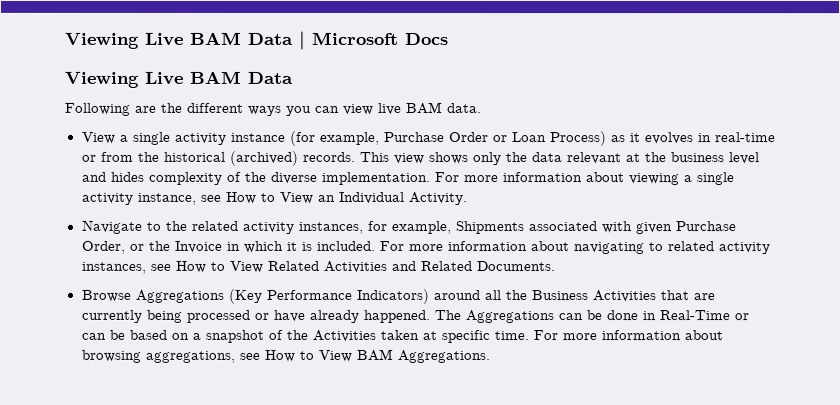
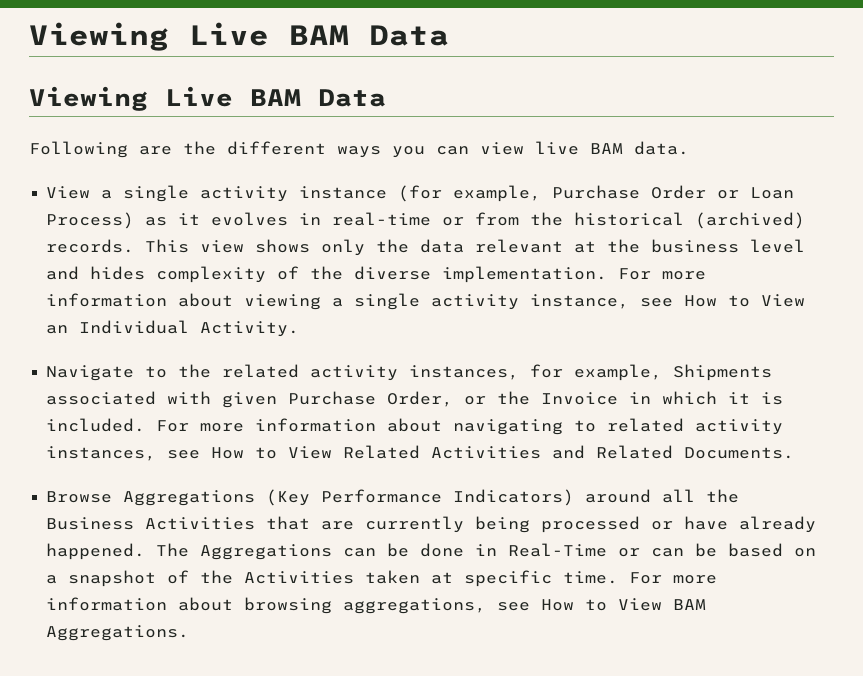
[65,30,449,50] Viewing Live BAM Data | Microsoft Docs -> [29,22,449,51] Viewing Live BAM Data

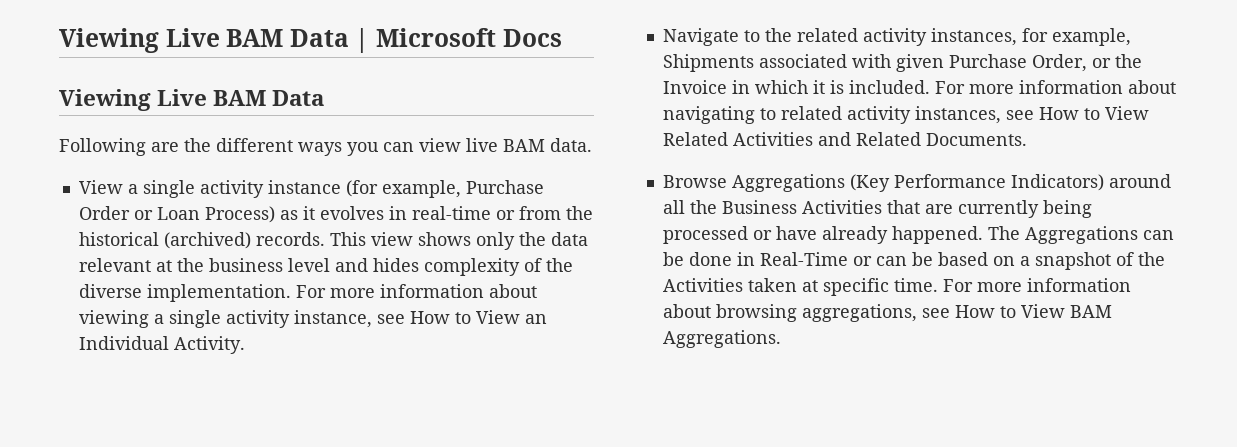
[29,22,449,51] Viewing Live BAM Data -> [59,28,562,53] Viewing Live BAM Data | Microsoft Docs

